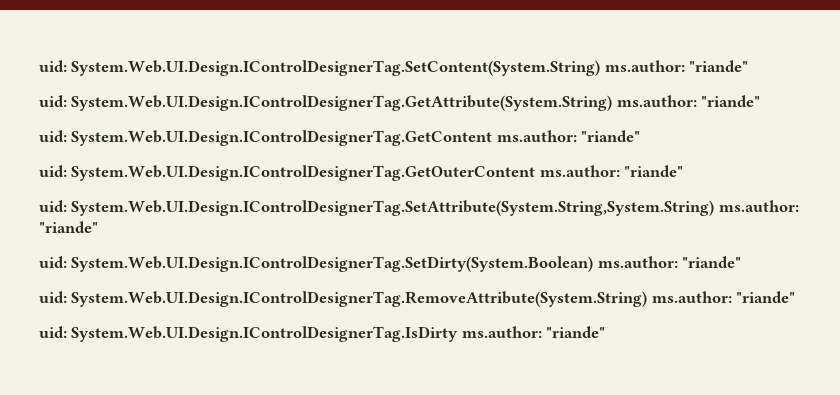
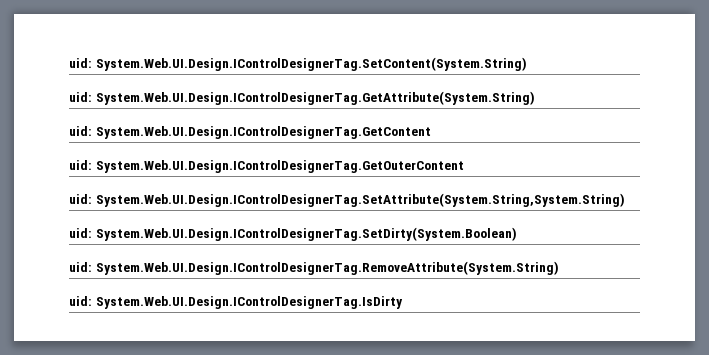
[604,60,749,72] ms.author: "riande" -> (527, 64) none
[616,95,761,107] ms.author: "riande" -> (535, 98) none
[496,130,641,142] ms.author: "riande" -> (431, 132) none
[539,165,684,177] ms.author: "riande" -> (464, 166) none
[718,200,799,212] [39,221,98,233] ms.author: "riande" -> (625, 200) none
[597,256,742,268] ms.author: "riande" -> (517, 234) none
[651,291,796,303] ms.author: "riande" -> (559, 268) none
[461,326,606,338] ms.author: "riande" -> (403, 302) none

